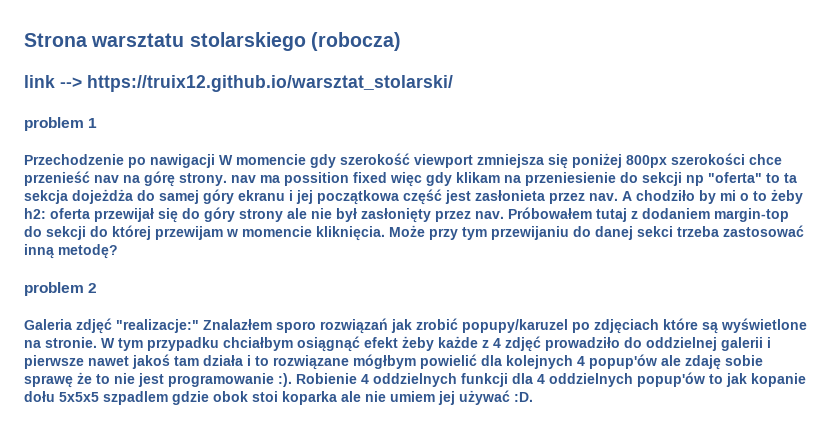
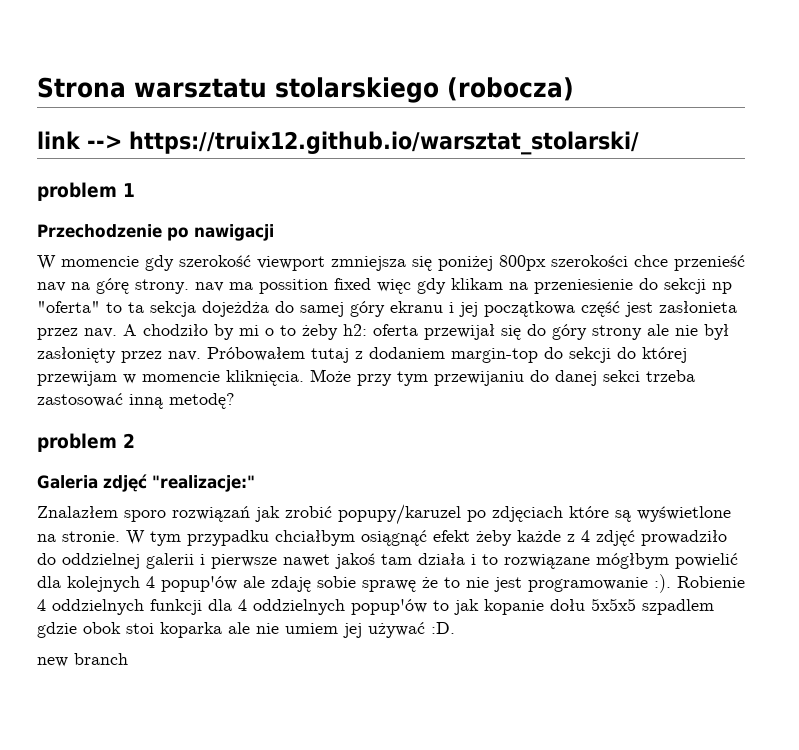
(215, 161) none -> (274, 232) //
(199, 326) none -> (255, 483) //
(533, 397) none -> [37,653,128,667] // new branch

